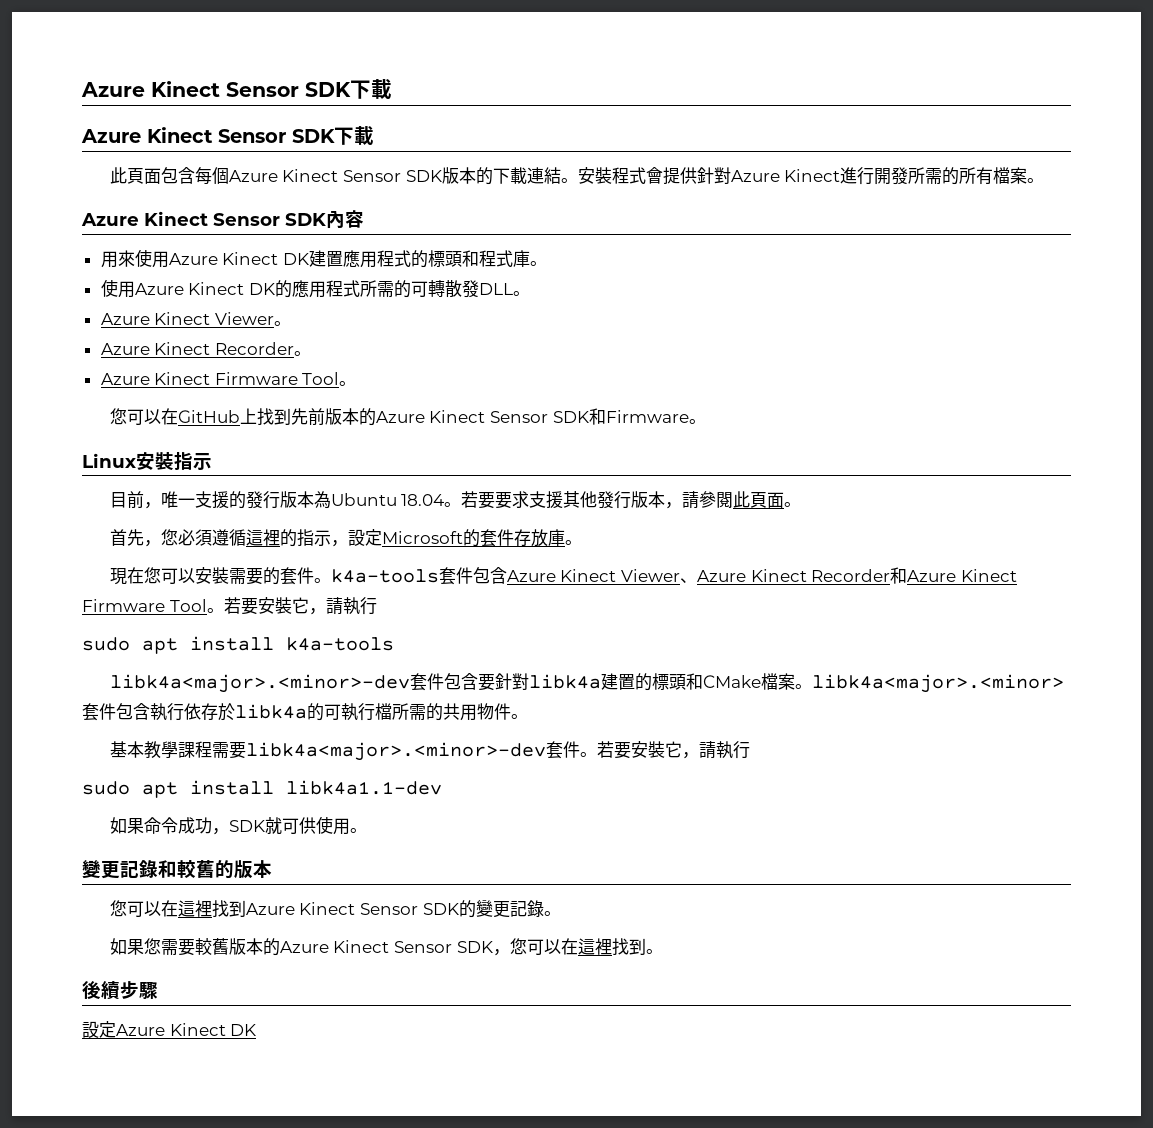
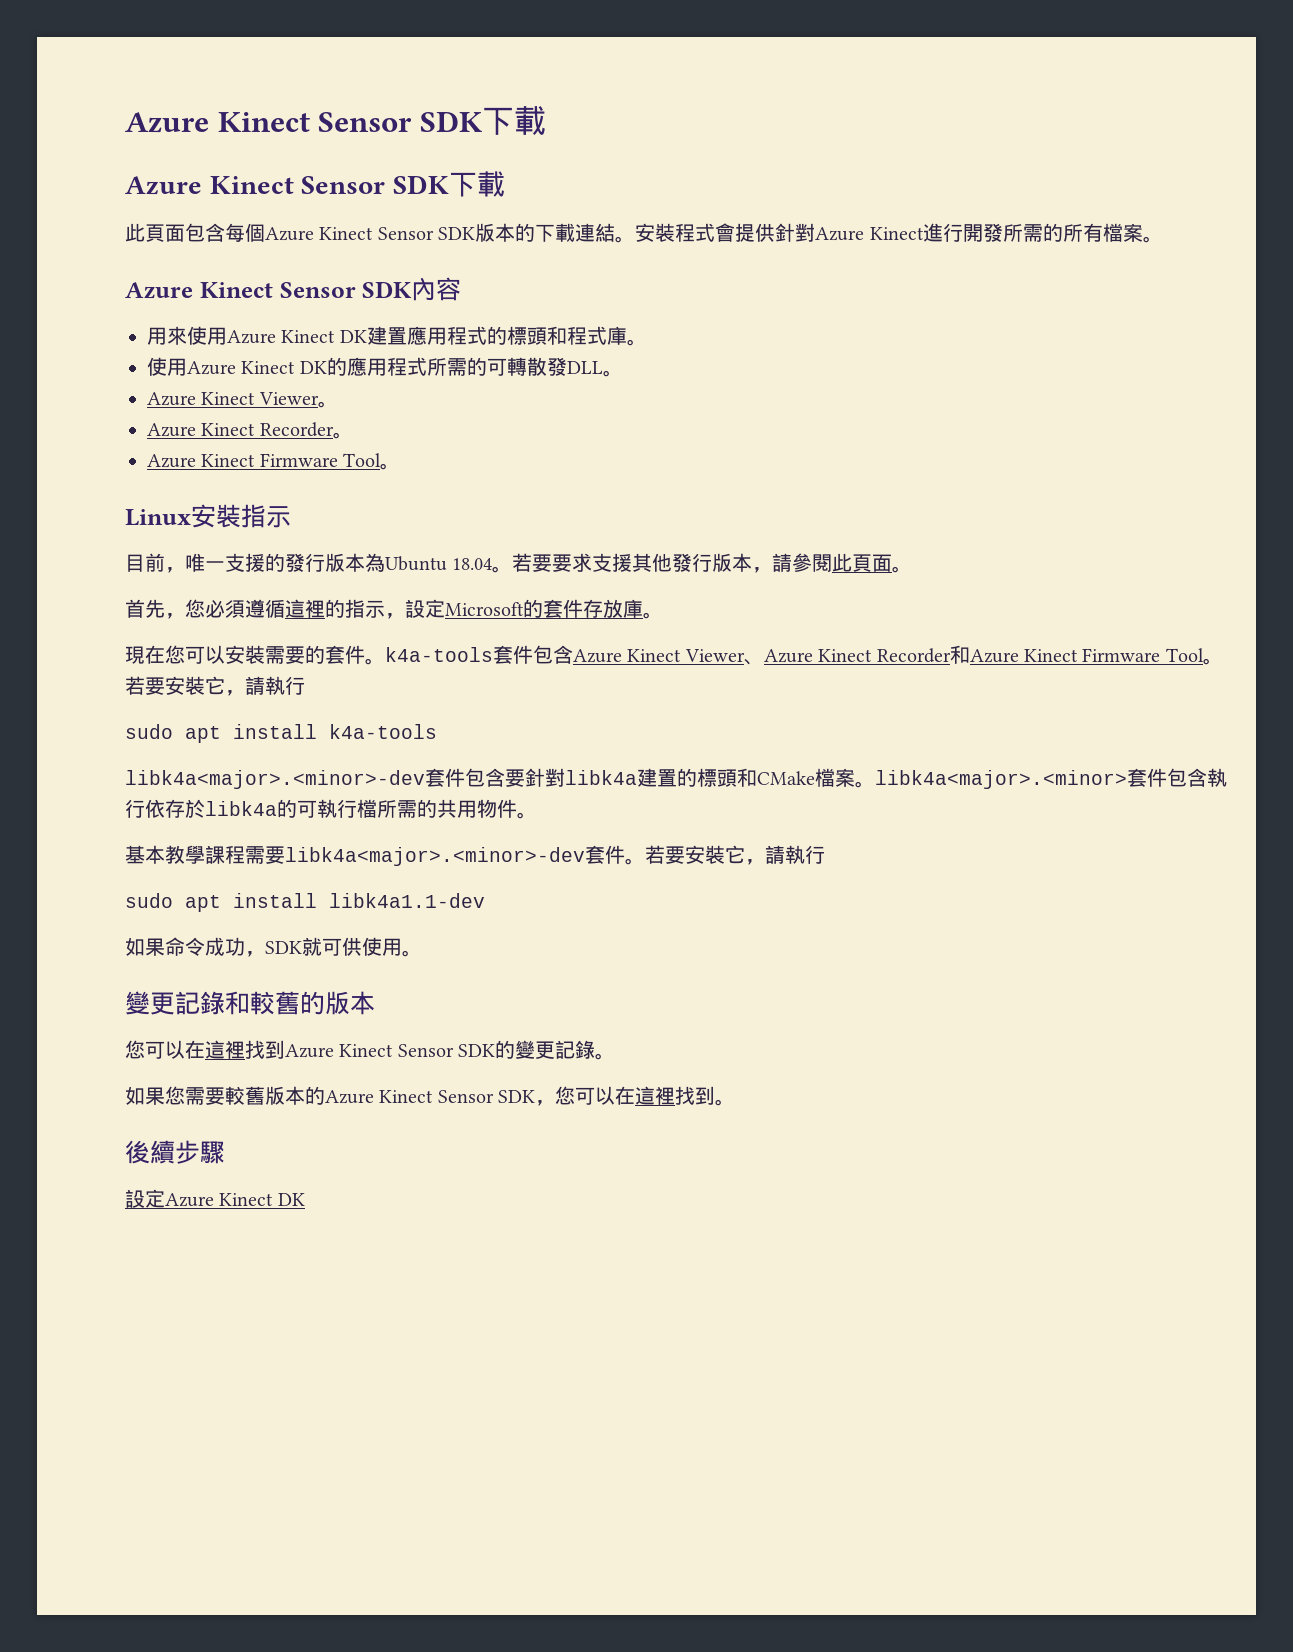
[109,408,706,426] // 您可以在GitHub上找到先前版本的Azure Kinect Sensor SDK和Firmware。 -> (401, 466) none

